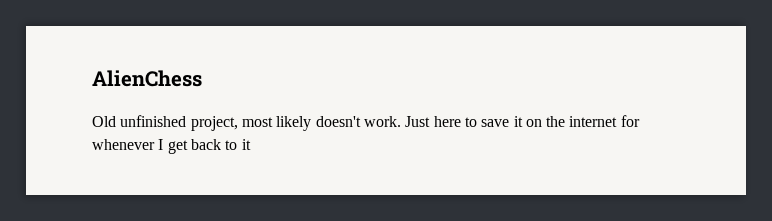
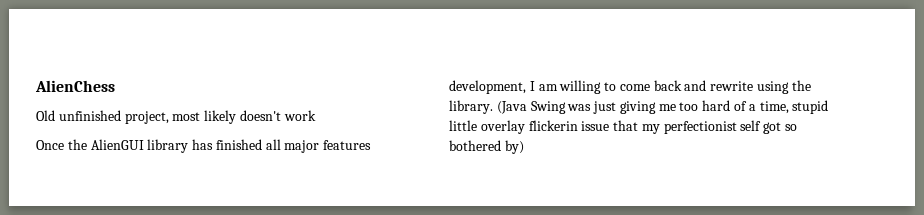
[363,115,640,127] [92,139,251,154] work. Just here to save it on the internet for whenever I get back to it -> [283,110,316,121] [36,139,372,153] [449,80,811,94] [449,100,829,114] [449,120,798,134] [449,140,524,154] work // Once the AlienGUI library has finished all major features development, I am willing to come back and rewrite using the library. (Java Swing was just giving me too hard of a time, stupid little overlay flickerin issue that my perfectionist self got so bothered by)

